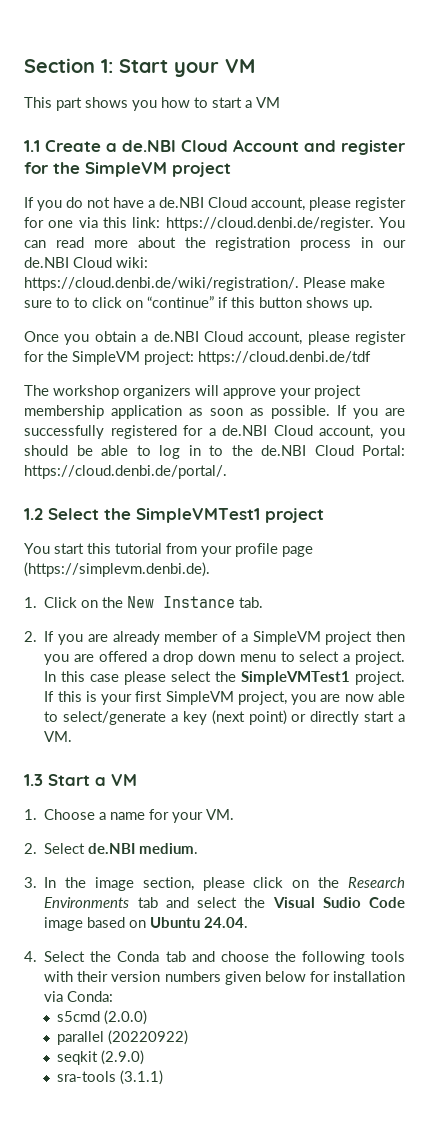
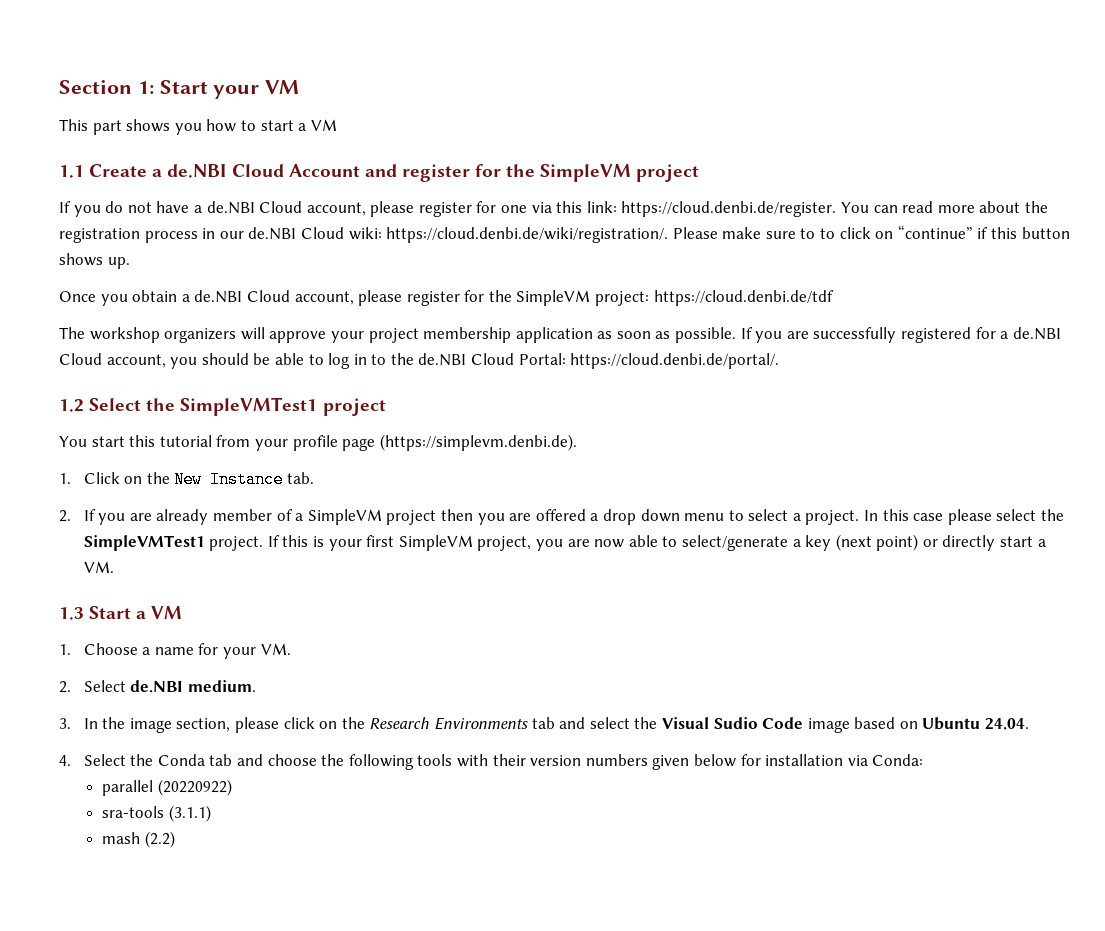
[56,1010,147,1025] // s5cmd (2.0.0) -> (924, 760) none
[56,1050,144,1065] // seqkit (2.9.0) -> (232, 787) none
(163, 1077) none -> [102,831,175,848] // mash (2.2)

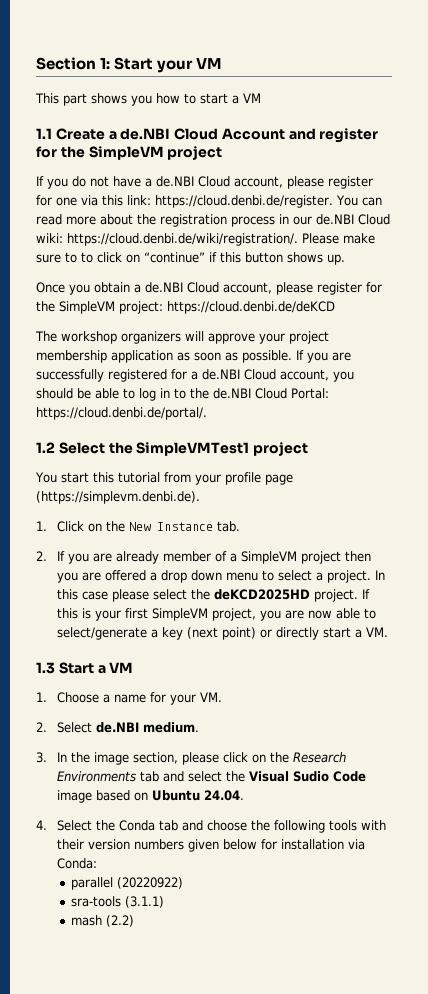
[653,290,834,306] https://cloud.denbi.de/tdf -> [167,301,335,314] https://cloud.denbi.de/deKCD
[83,535,205,551] SimpleVMTest1 -> [214,589,311,600] deKCD2025HD

